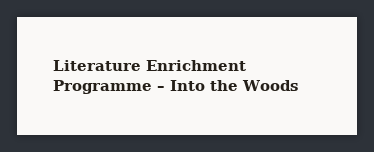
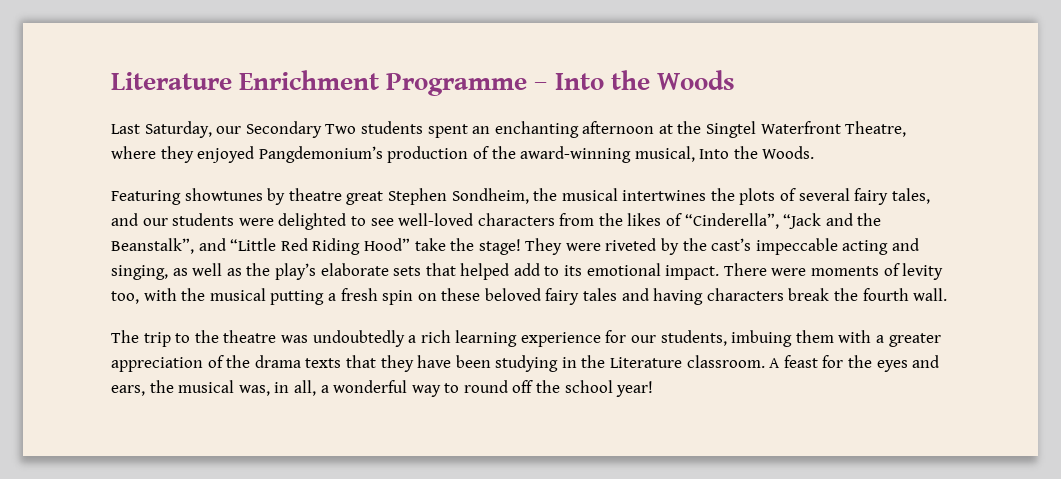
(298, 85) none -> [111,121,907,138] [111,146,815,163] [111,188,930,205] [111,213,882,230] [111,238,920,255] [111,263,944,280] [111,288,948,305] [111,330,941,347] [111,355,940,372] [111,380,654,397] // Last Saturday, our Secondary Two students spent an enchanting afternoon at the Singtel Waterfront Theatre, where they enjoyed Pangdemonium’s production of the award-winning musical, Into the Woods. // Featuring showtunes by theatre great Stephen Sondheim, the musical intertwines the plots of several fairy tales, and our students were delighted to see well-loved characters from the likes of “Cinderella”, “Jack and the Beanstalk”, and “Little Red Riding Hood” take the stage! They were riveted by the cast’s impeccable acting and singing, as well as the play’s elaborate sets that helped add to its emotional impact. There were moments of levity too, with the musical putting a fresh spin on these beloved fairy tales and having characters break the fourth wall. // The trip to the theatre was undoubtedly a rich learning experience for our students, imbuing them with a greater appreciation of the drama texts that they have been studying in the Literature classroom. A feast for the eyes and ears, the musical was, in all, a wonderful way to round off the school year!

